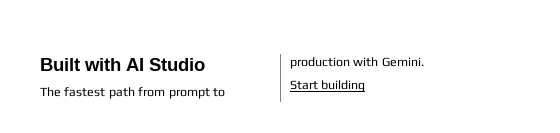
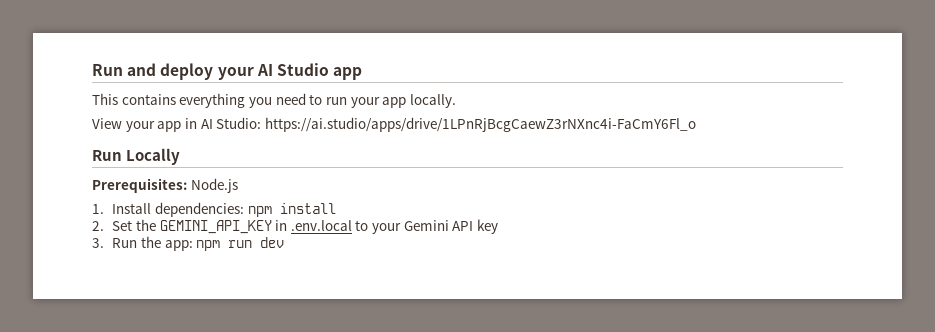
[40,58,205,71] [40,87,225,99] [290,57,424,69] [290,80,366,92] Built with AI Studio // The fastest path from prompt to production with Gemini. // Start building -> [92,63,363,80] [92,93,456,108] [92,117,696,132] [92,148,181,165] [92,178,238,193] [92,202,336,217] [92,219,499,234] [92,236,285,251] Run and deploy your AI Studio app // This contains everything you need to run your app locally. // View your app in AI Studio: https://ai.studio/apps/drive/1LPnRjBcgCaewZ3rNXnc4i-FaCmY6Fl_o // Run Locally // Prerequisites: Node.js // 1. Install dependencies: npm install // 2. Set the GEMINI_API_KEY in .env.local to your Gemini API key // 3. Run the app: npm run dev

